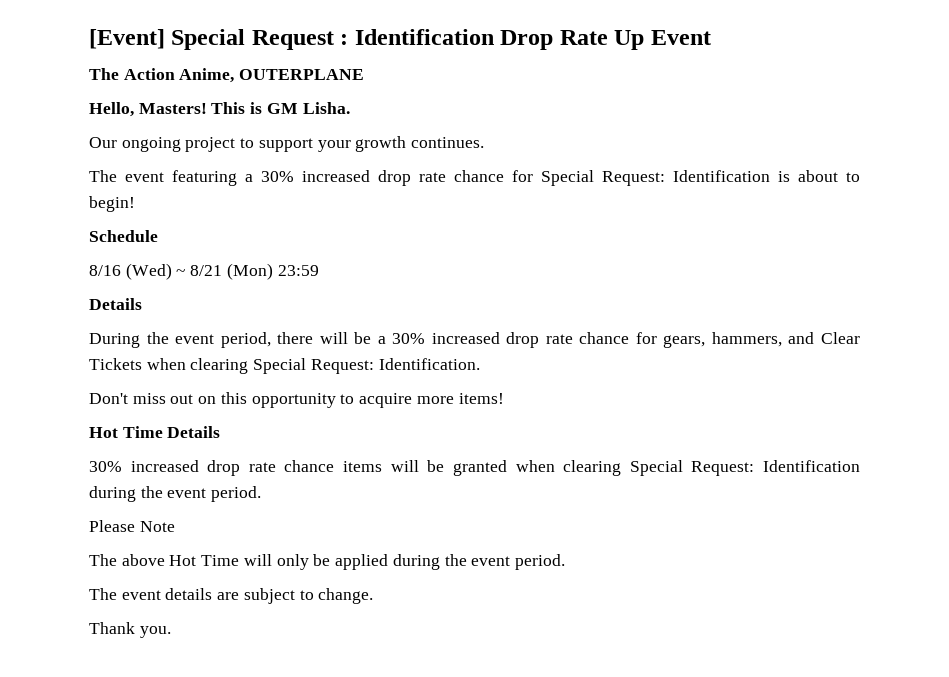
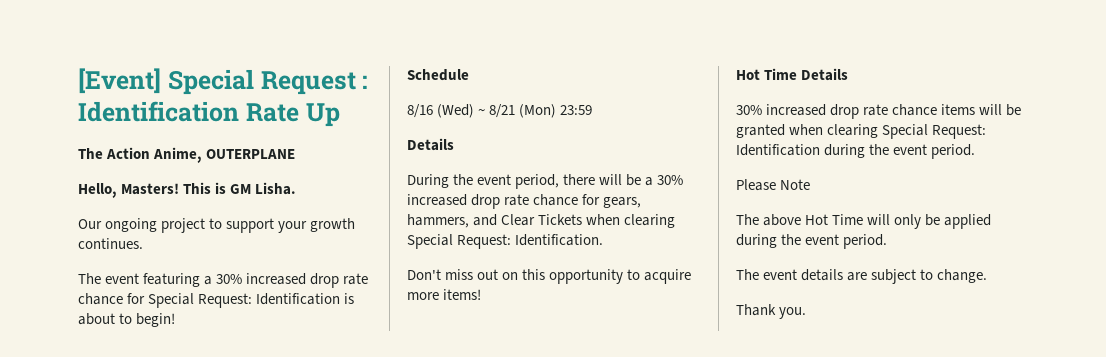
[500,30,554,50] Drop -> (239, 111) none
[650,30,711,45] Event -> (340, 115) none

